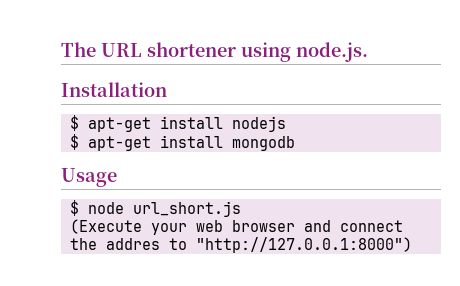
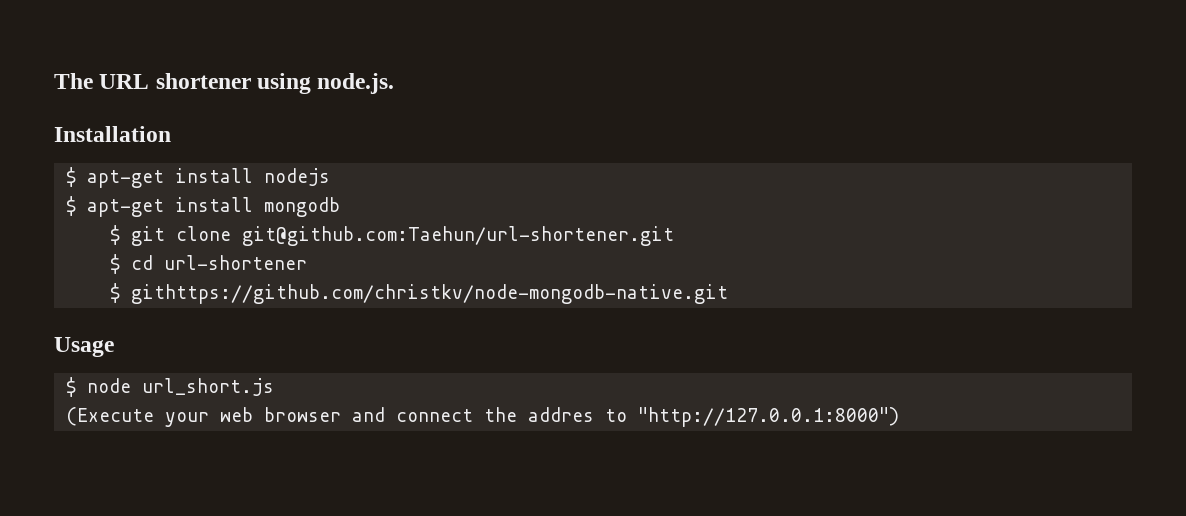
(295, 143) none -> [110,225,674,246] [110,254,307,274] [110,283,728,304] // $ git clone git@github.com:Taehun/url-shortener.git // $ cd url-shortener // $ githttps://github.com/christkv/node-mongodb-native.git

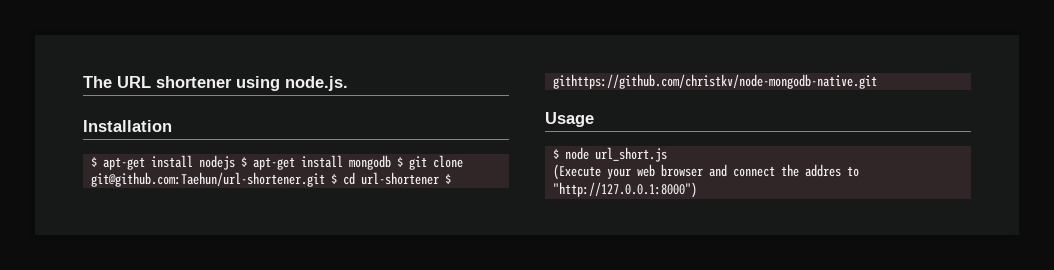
(330, 177) // -> (236, 162) none
(340, 207) // -> (392, 162) none
(674, 236) // -> (326, 179) none
(307, 262) // -> (440, 178) none

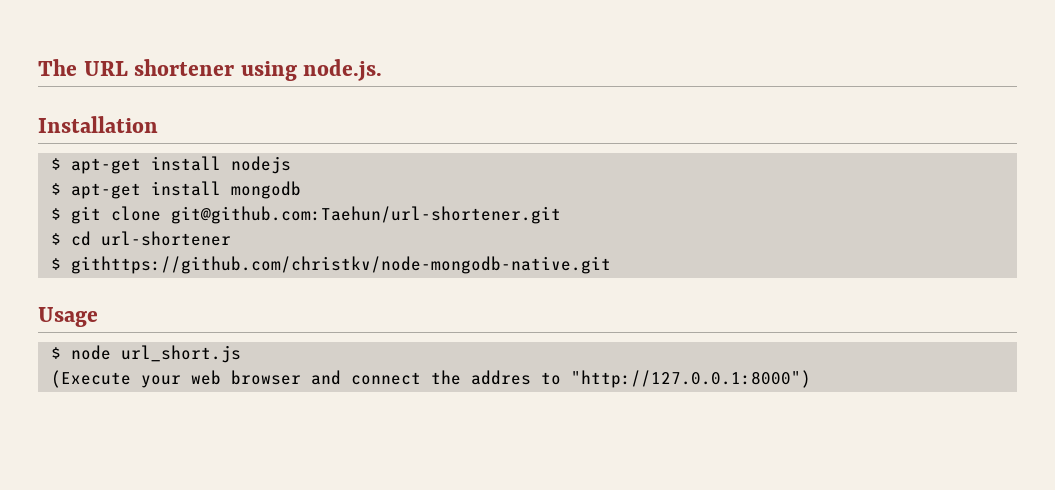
(236, 162) none -> (291, 165) //
(392, 162) none -> (301, 190) //
(326, 179) none -> (561, 215) //
(440, 178) none -> (231, 238) //

